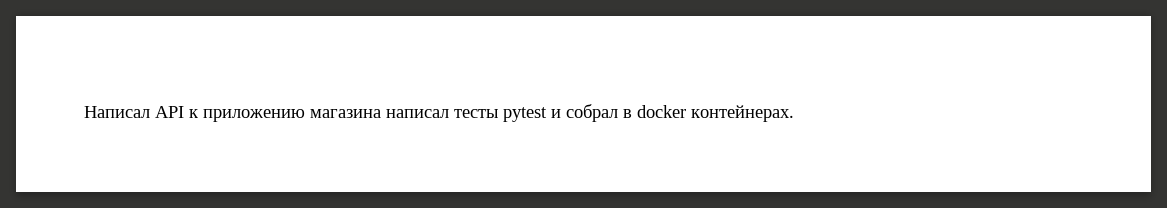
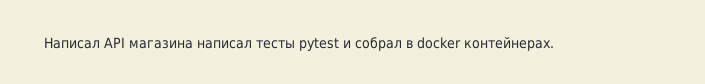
[189,109,305,122] к приложению -> (125, 42) none

